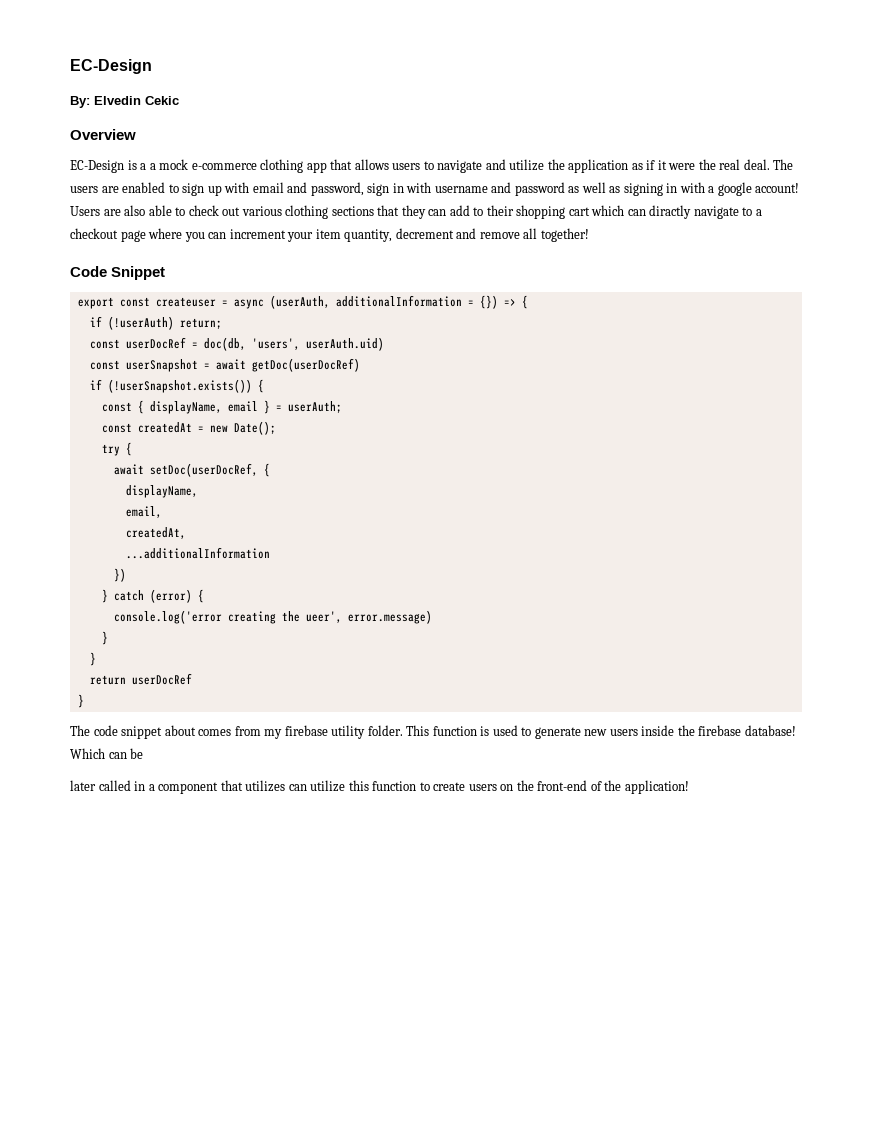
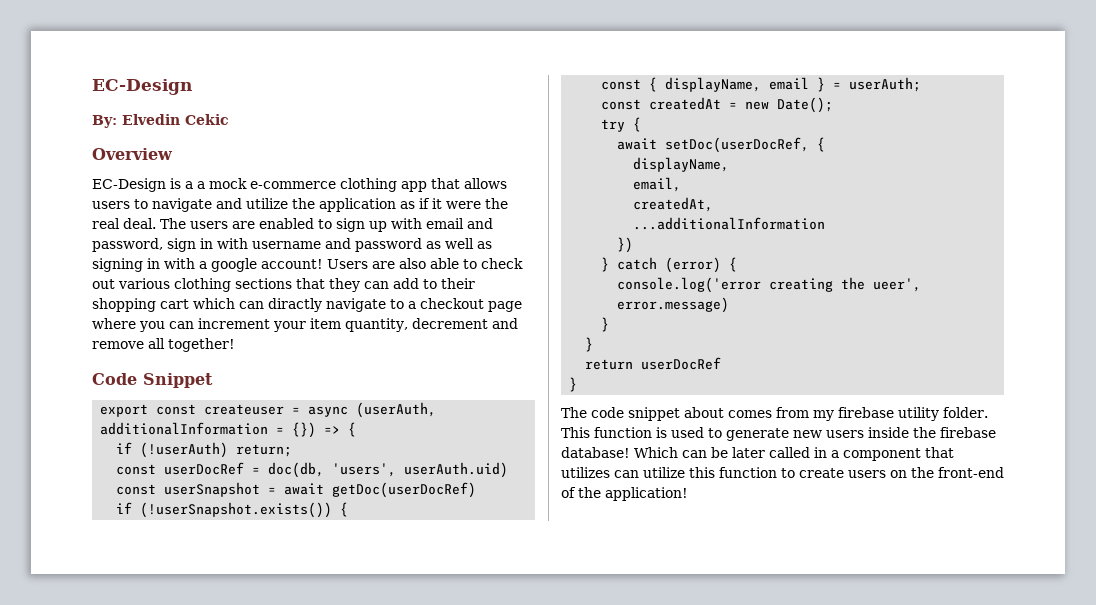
(144, 753) // -> (728, 452) none

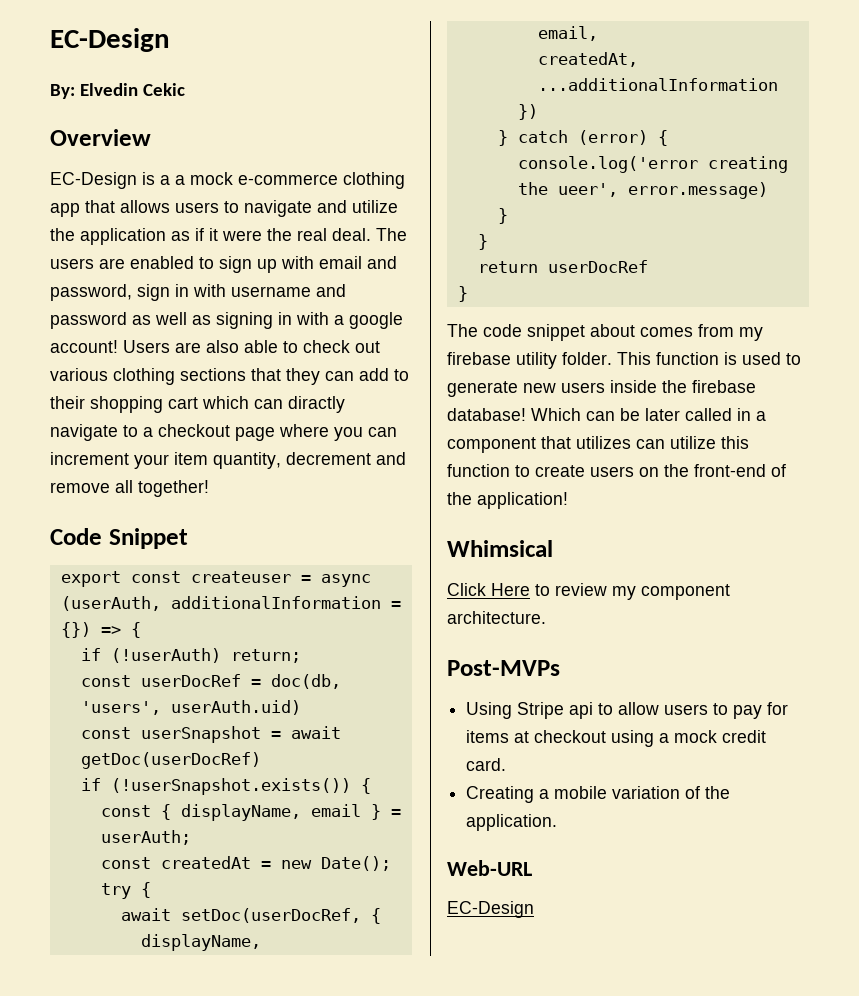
(688, 494) none -> [447,540,553,557] [447,583,730,600] [447,611,546,624] [447,660,560,676] [466,702,789,719] [466,730,767,747] [466,758,507,771] [466,786,731,803] [466,814,558,831] [447,860,532,876] [447,901,534,918] // Whimsical // Click Here to review my component architecture. // Post-MVPs // Using Stripe api to allow users to pay for items at checkout using a mock credit card. // Creating a mobile variation of the application. // Web-URL // EC-Design

